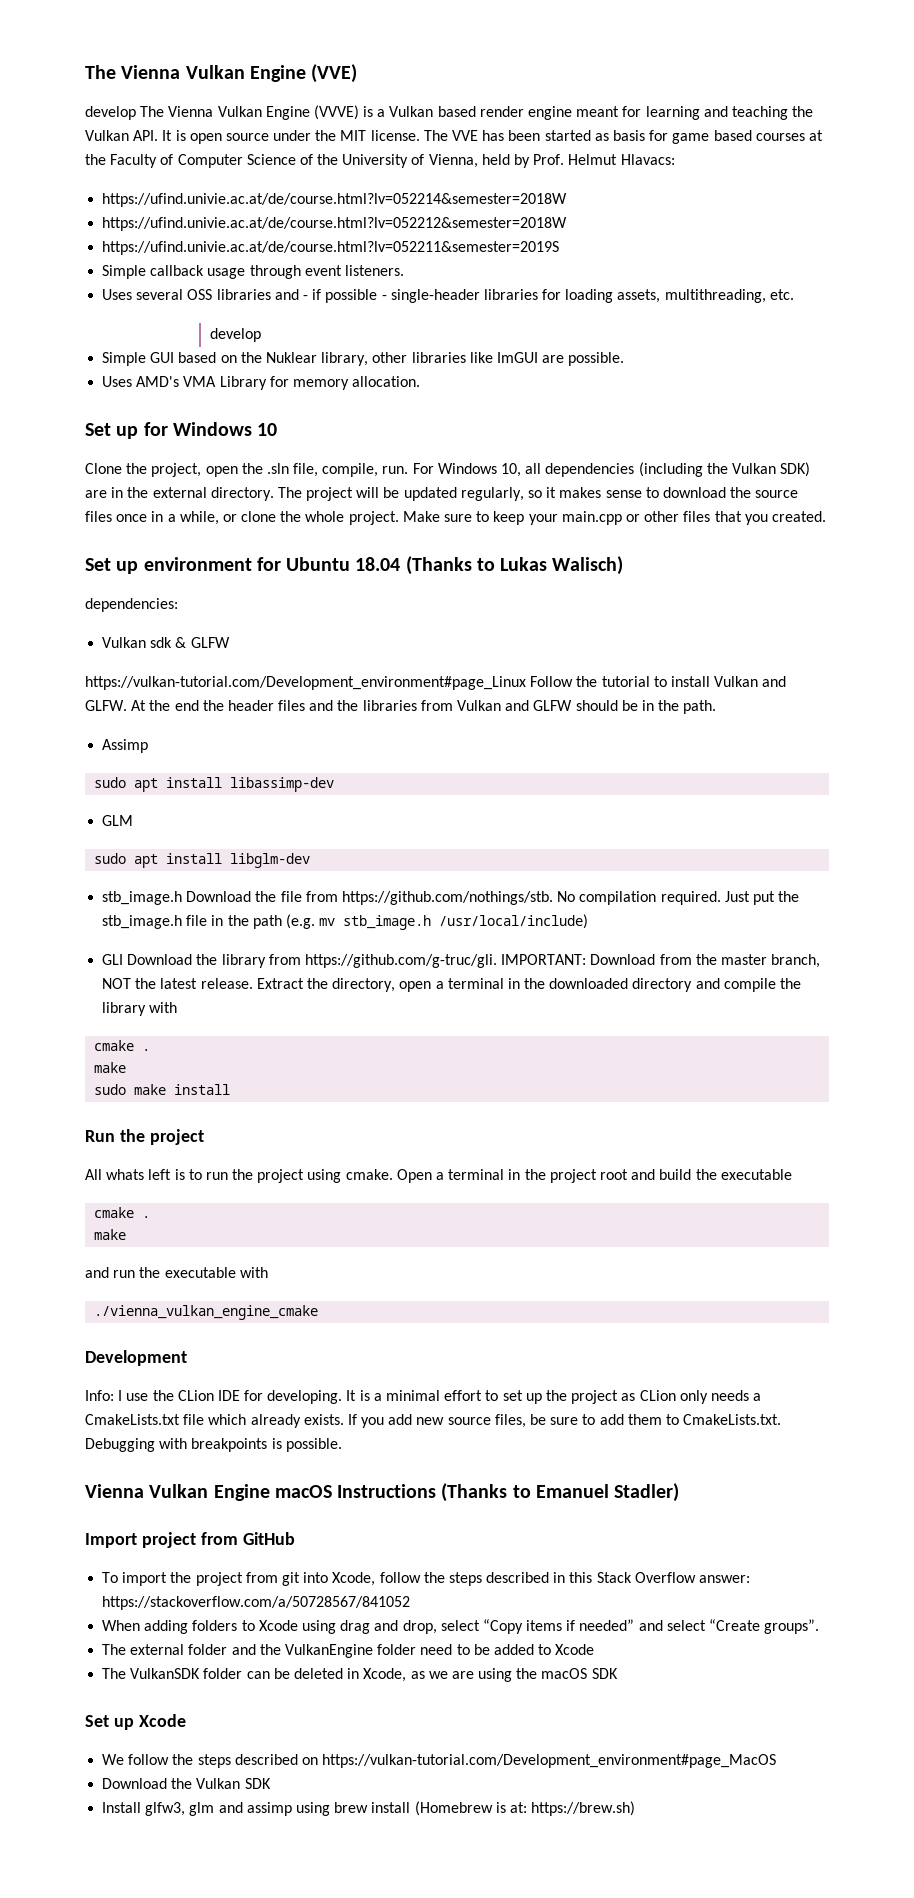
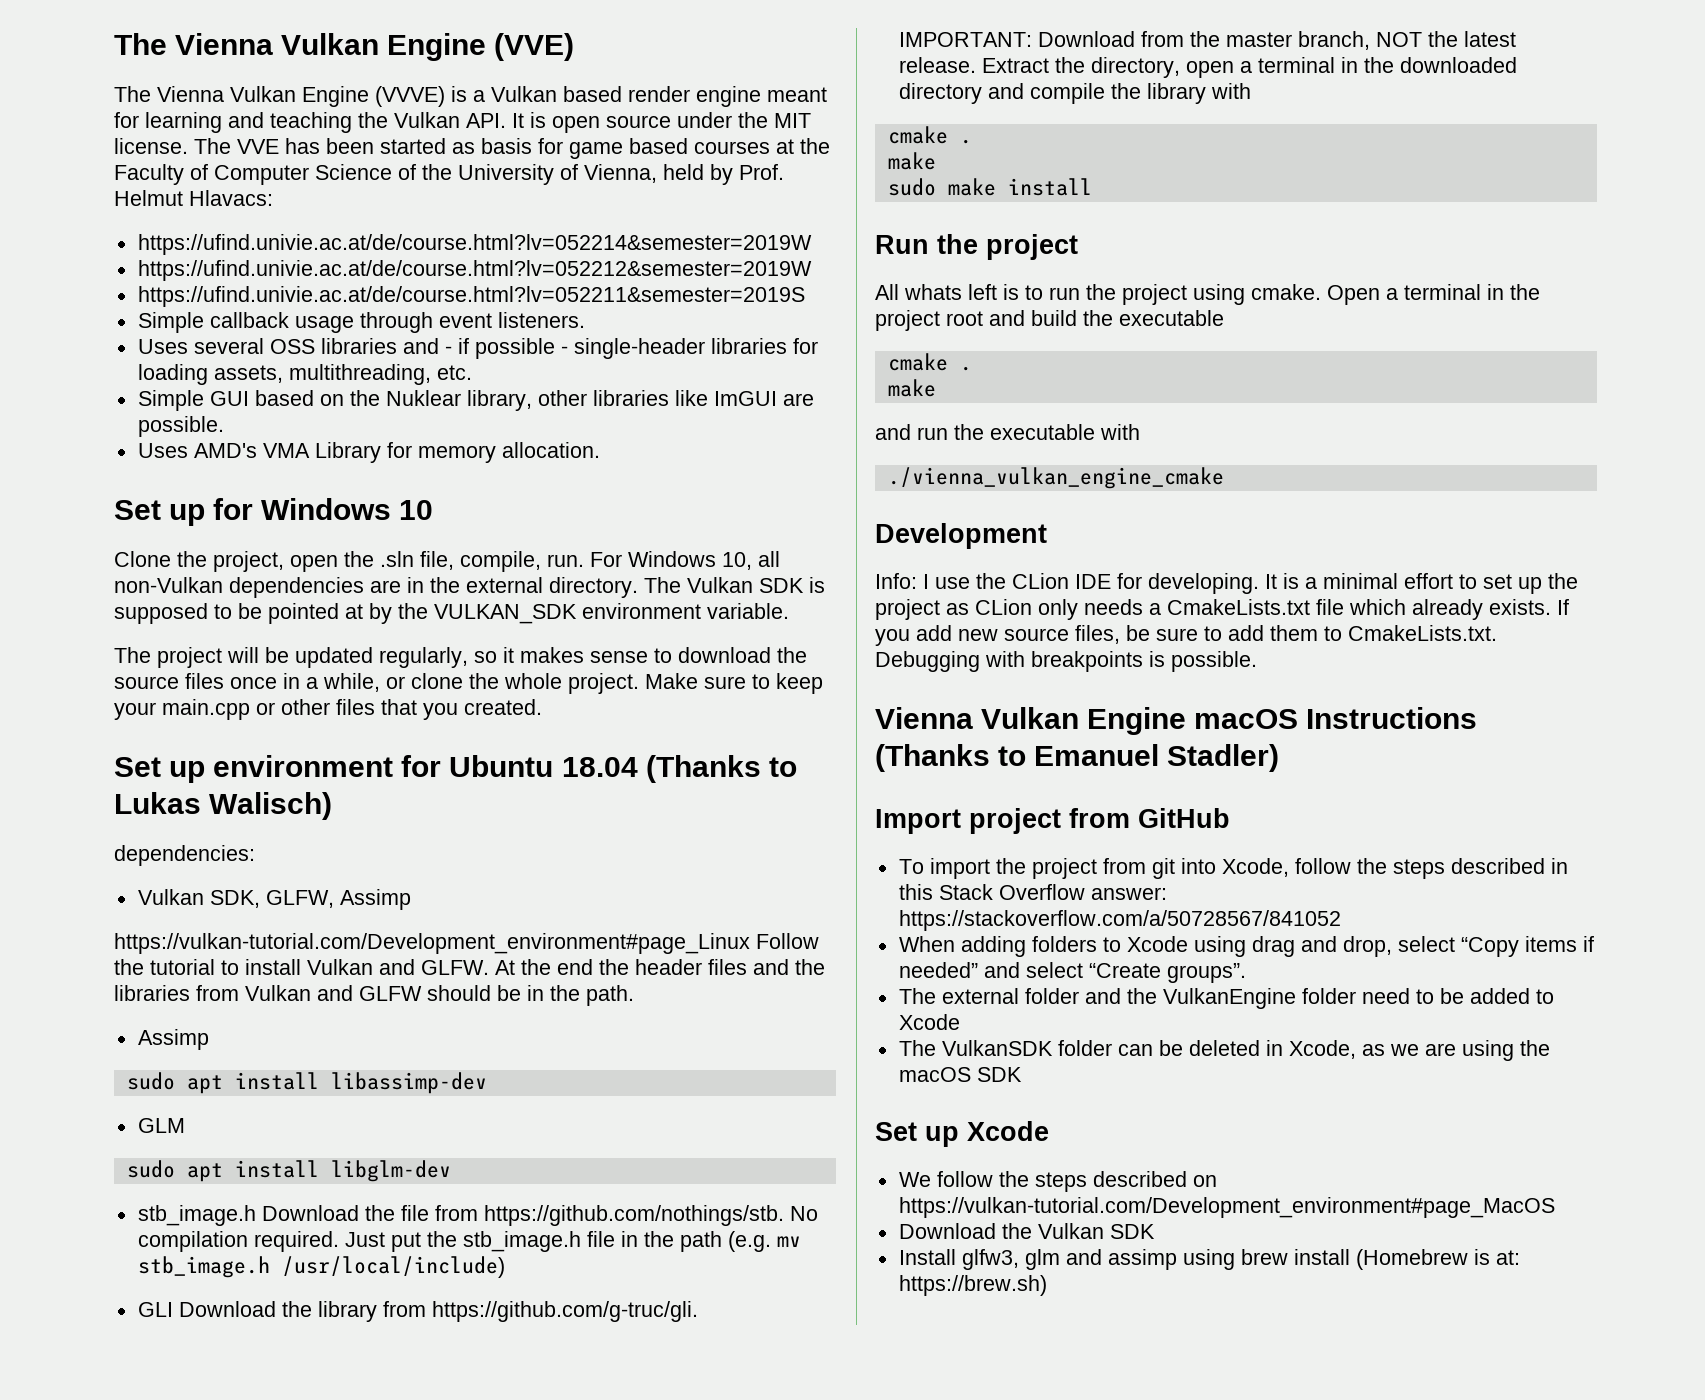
[85,106,136,120] develop -> (575, 47) none
[102,193,568,207] [102,217,568,231] https://ufind.univie.ac.at/de/course.html?lv=052214&semester=2018W // https://ufind.univie.ac.at/de/course.html?lv=052212&semester=2018W -> [137,234,812,255] [137,260,812,281] https://ufind.univie.ac.at/de/course.html?lv=052214&semester=2019W // https://ufind.univie.ac.at/de/course.html?lv=052212&semester=2019W
[209,328,261,342] // develop -> (472, 372) none
[545,462,811,477] dependencies (including the Vulkan SDK) -> [114,577,364,598] non-Vulkan dependencies
(302, 492) none -> [687,577,825,593] [114,603,789,624] [114,647,151,663] Vulkan SDK is supposed to be pointed at by the VULKAN_SDK environment variable. // The
[150,637,230,648] sdk & GLFW -> [209,889,411,910] SDK, GLFW, Assimp

